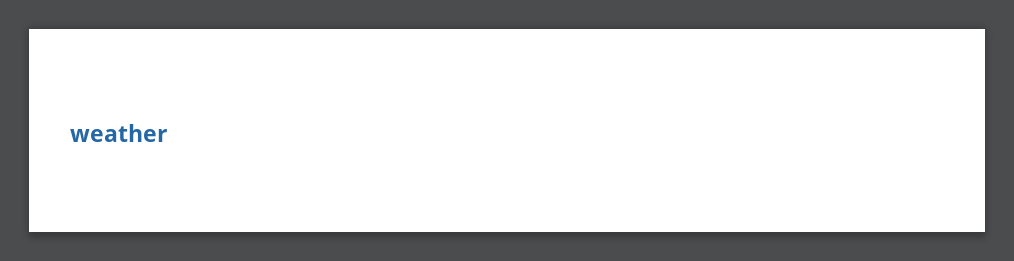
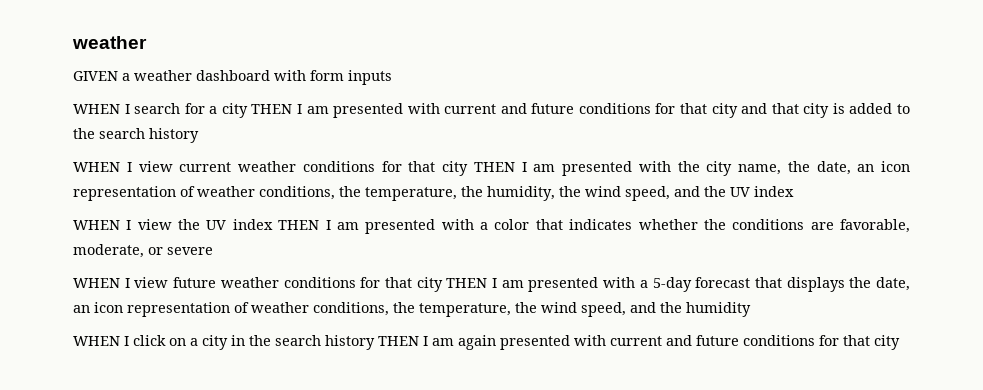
[70,124,167,142] weather -> [72,36,147,49] [73,70,392,85] [73,103,911,118] [73,128,199,143] [73,161,910,176] [73,186,794,201] [73,219,910,234] [73,244,213,258] [73,277,911,292] [73,302,751,317] [73,335,900,350] weather // GIVEN a weather dashboard with form inputs // WHEN I search for a city THEN I am presented with current and future conditions for that city and that city is added to the search history // WHEN I view current weather conditions for that city THEN I am presented with the city name, the date, an icon representation of weather conditions, the temperature, the humidity, the wind speed, and the UV index // WHEN I view the UV index THEN I am presented with a color that indicates whether the conditions are favorable, moderate, or severe // WHEN I view future weather conditions for that city THEN I am presented with a 5-day forecast that displays the date, an icon representation of weather conditions, the temperature, the wind speed, and the humidity // WHEN I click on a city in the search history THEN I am again presented with current and future conditions for that city

